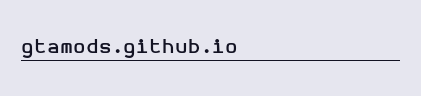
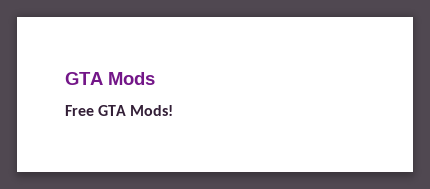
[21,39,238,58] gtamods.github.io -> [65,72,155,85] [65,105,174,116] GTA Mods // Free GTA Mods!

